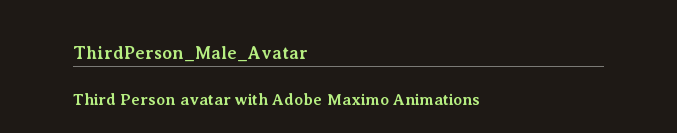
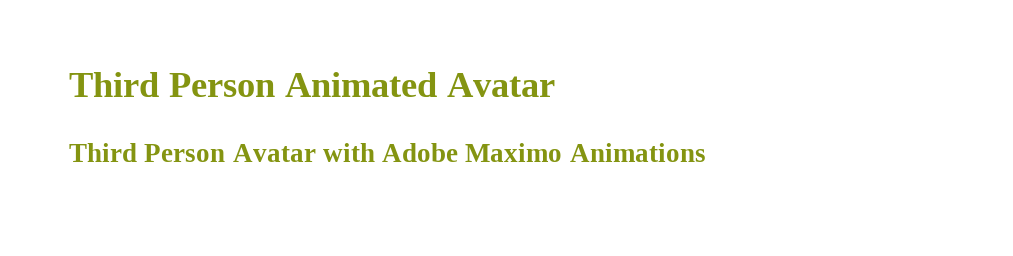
[73,46,308,62] [73,93,231,105] ThirdPerson_Male_Avatar // Third Person avatar -> [69,72,555,97] [69,143,316,162] Third Person Animated Avatar // Third Person Avatar

